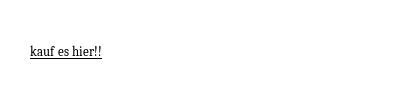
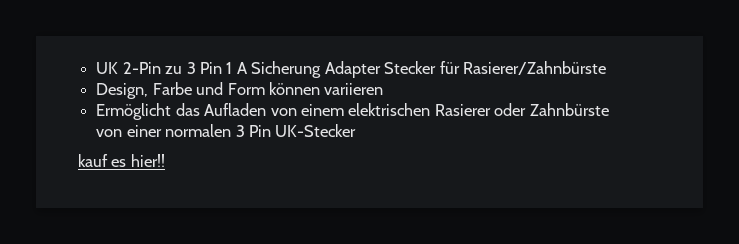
(30, 50) none -> [96,61,607,78] [96,82,384,99] [96,103,609,120] [96,124,357,137] UK 2-Pin zu 3 Pin 1 A Sicherung Adapter Stecker für Rasierer/Zahnbürste // Design, Farbe und Form können variieren // Ermöglicht das Aufladen von einem elektrischen Rasierer oder Zahnbürste von einer normalen 3 Pin UK-Stecker //

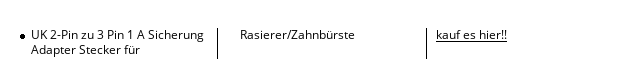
[96,82,384,99] [96,103,609,120] [96,124,357,137] // Design, Farbe und Form können variieren // Ermöglicht das Aufladen von einem elektrischen Rasierer oder Zahnbürste von einer normalen 3 Pin UK-Stecker -> (355, 34) none

